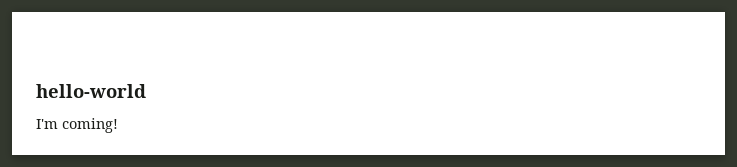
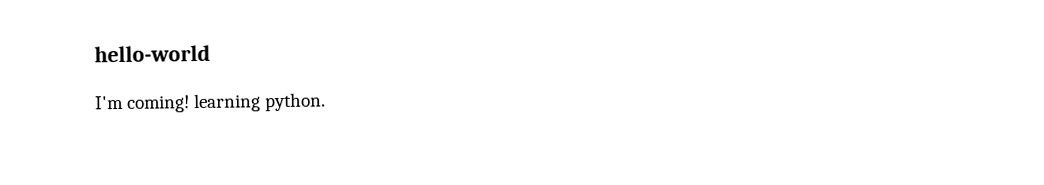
(118, 125) none -> [193,92,327,113] learning python.

